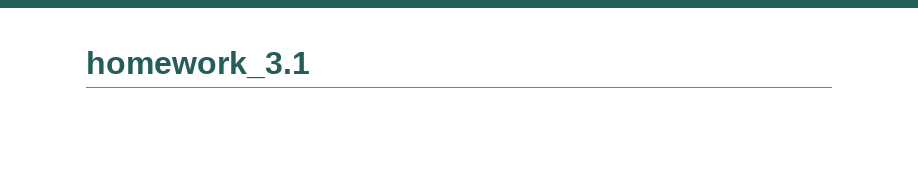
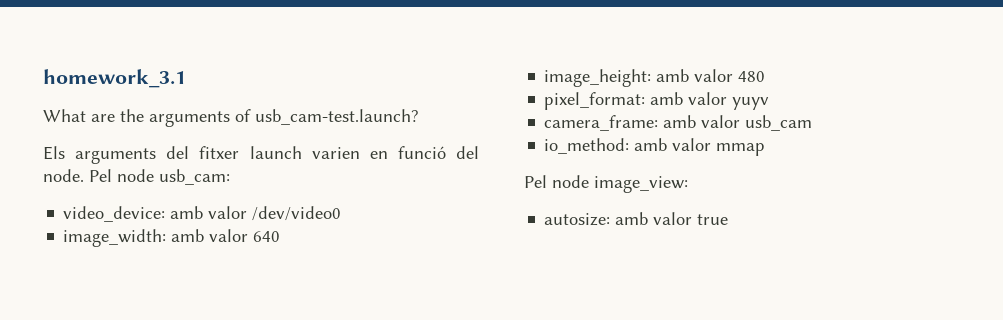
(310, 65) none -> [43,109,419,127] [43,146,479,164] [43,169,230,185] [63,206,342,222] [63,229,281,247] [544,69,766,87] [544,92,770,110] [544,115,813,131] [544,138,766,156] [524,175,688,193] [544,212,729,226] // What are the arguments of usb_cam-test.launch? // Els arguments del fitxer launch varien en funció del node. Pel node usb_cam: // video_device: amb valor /dev/video0 // image_width: amb valor 640 // image_height: amb valor 480 // pixel_format: amb valor yuyv // camera_frame: amb valor usb_cam // io_method: amb valor mmap // Pel node image_view: // autosize: amb valor true

